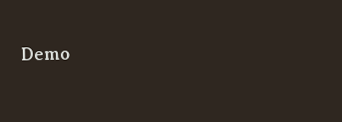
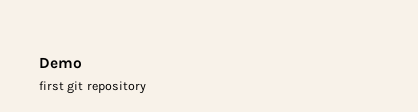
(70, 53) none -> [39,81,146,94] // first git repository

